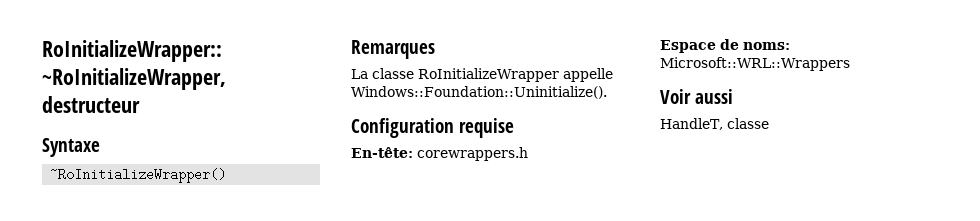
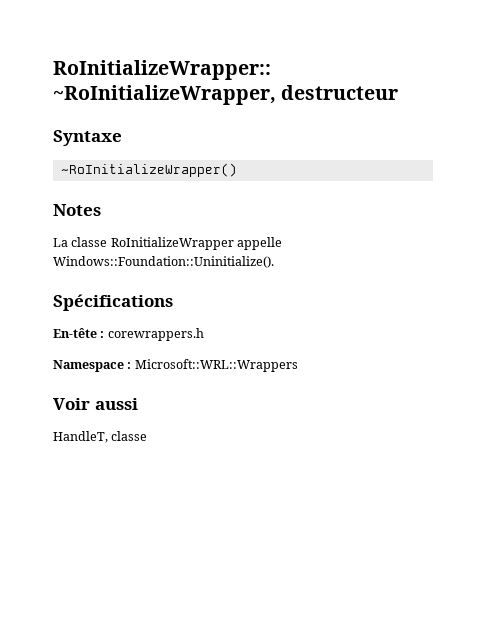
[351,40,435,59] Remarques -> [53,204,101,216] Notes
[351,118,514,138] [351,147,528,161] [660,39,790,53] Configuration requise // En-tête: corewrappers.h // Espace de noms: -> [53,294,173,311] [53,328,204,341] [53,360,132,372] Spécifications // En-tête : corewrappers.h // Namespace :

